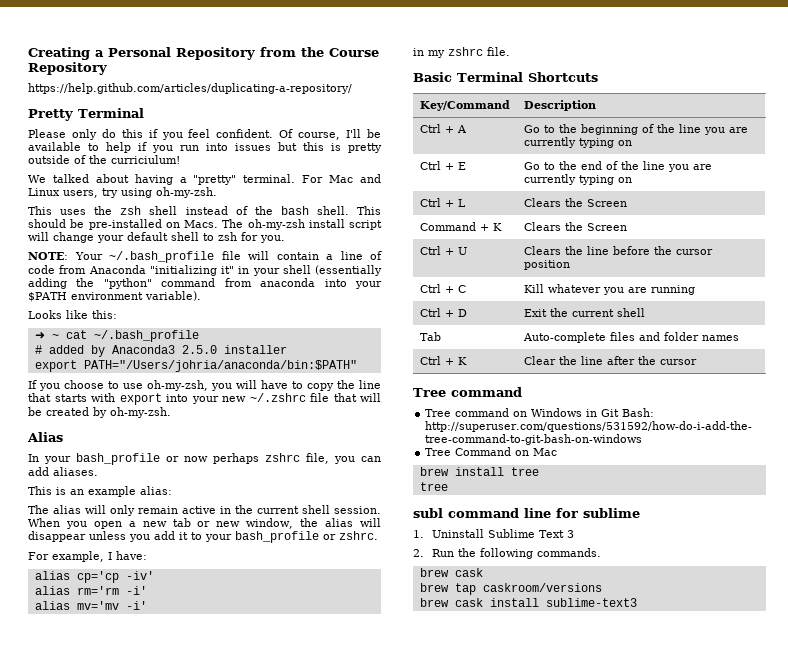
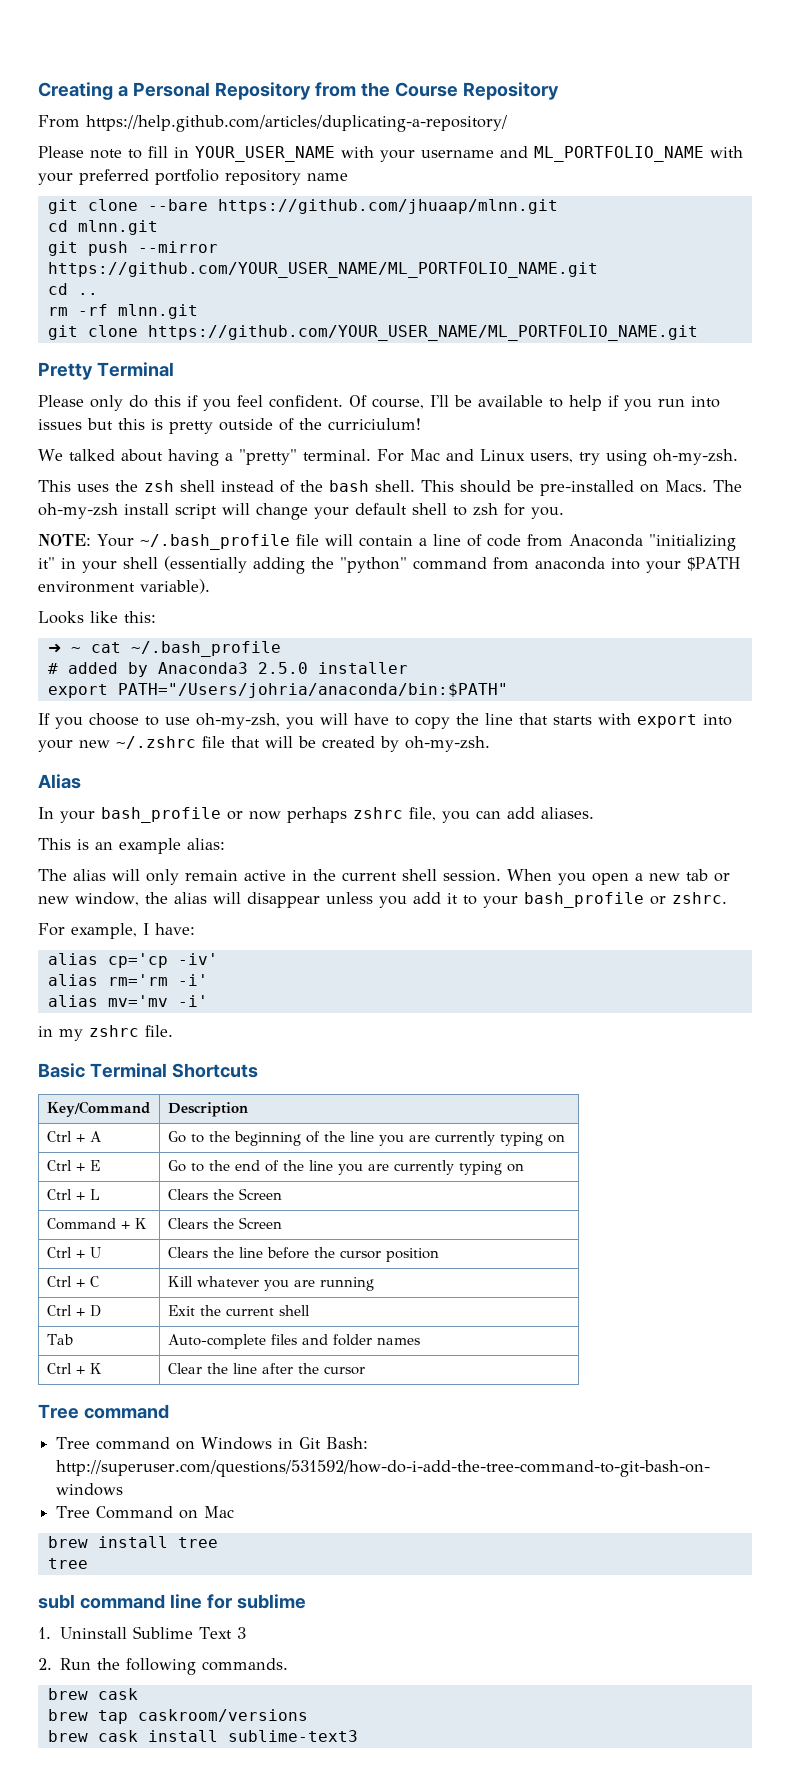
(107, 68) none -> [38,115,80,128] From
(352, 88) none -> [38,146,743,162] [38,169,348,185] [47,199,558,214] [47,220,158,235] [47,241,218,256] [47,262,598,278] [47,283,98,295] [47,304,198,319] [47,325,698,341] // Please note to fill in YOUR_USER_NAME with your username and ML_PORTFOLIO_NAME with your preferred portfolio repository name // git clone --bare https://github.com/jhuaap/mlnn.git // cd mlnn.git // git push --mirror https://github.com/YOUR_USER_NAME/ML_PORTFOLIO_NAME.git // cd .. // rm -rf mlnn.git // git clone https://github.com/YOUR_USER_NAME/ML_PORTFOLIO_NAME.git

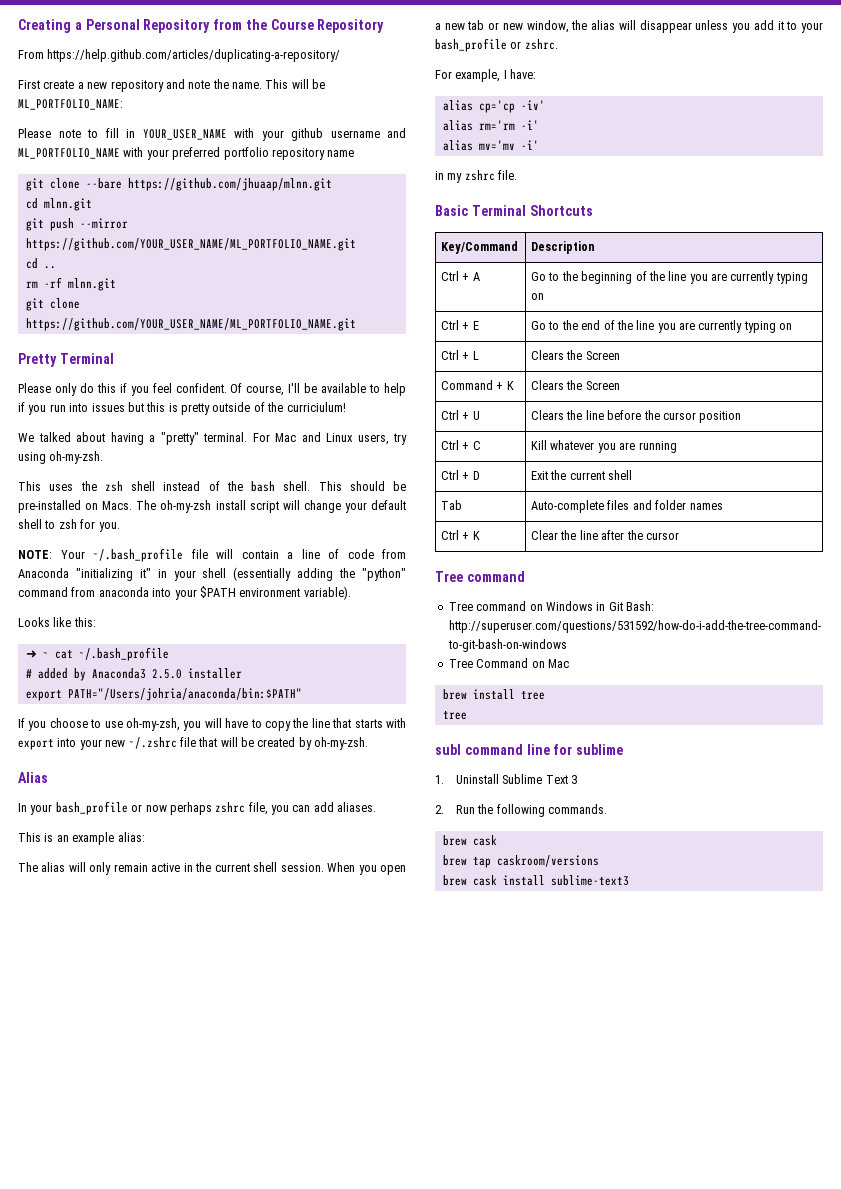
(507, 123) none -> [18,79,326,92] [18,99,123,110] // First create a new repository and note the name. This will be ML_PORTFOLIO_NAME:
(415, 156) none -> [291,128,323,141] github

